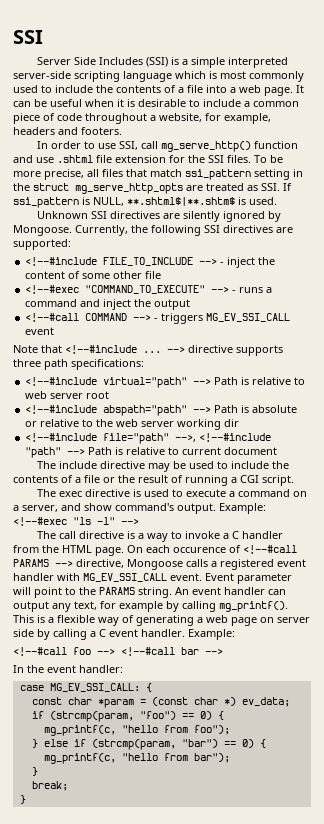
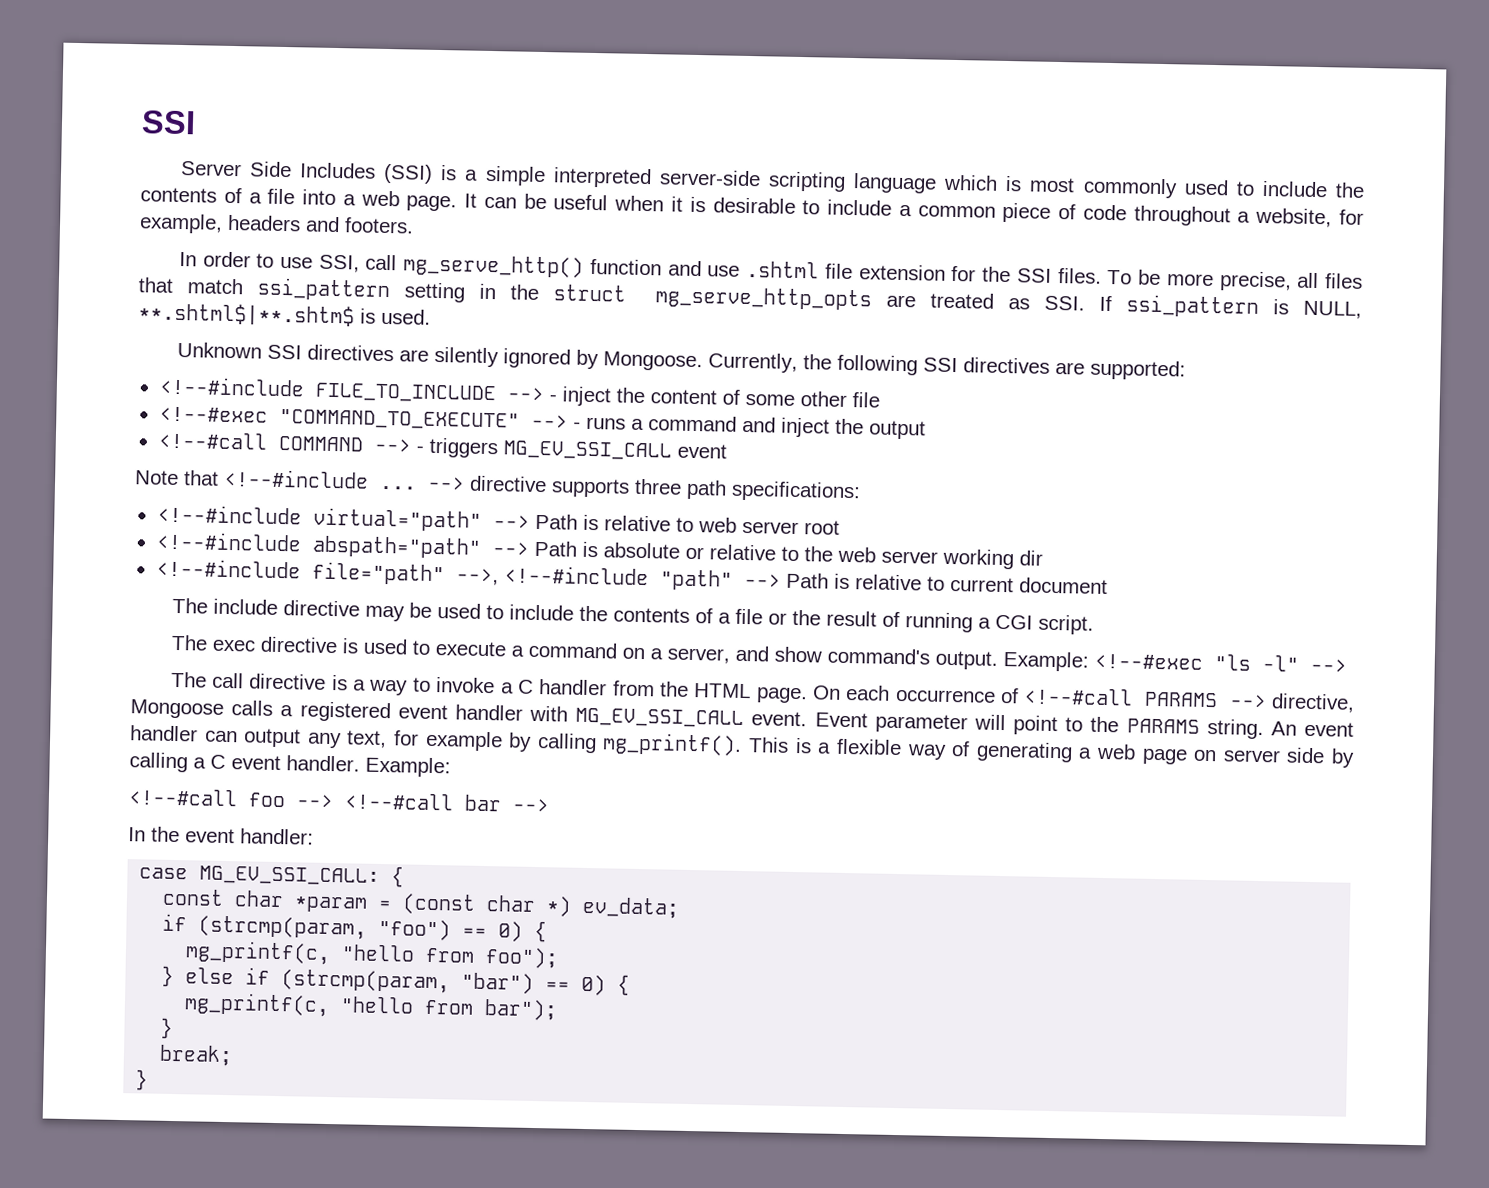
[173,547,226,553] occurence -> [894,688,996,703] occurrence

